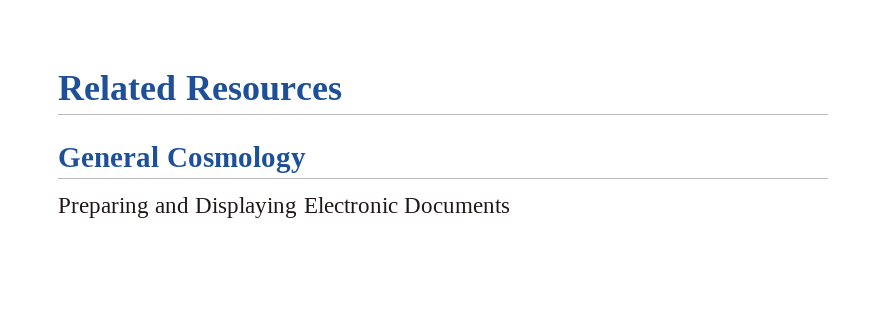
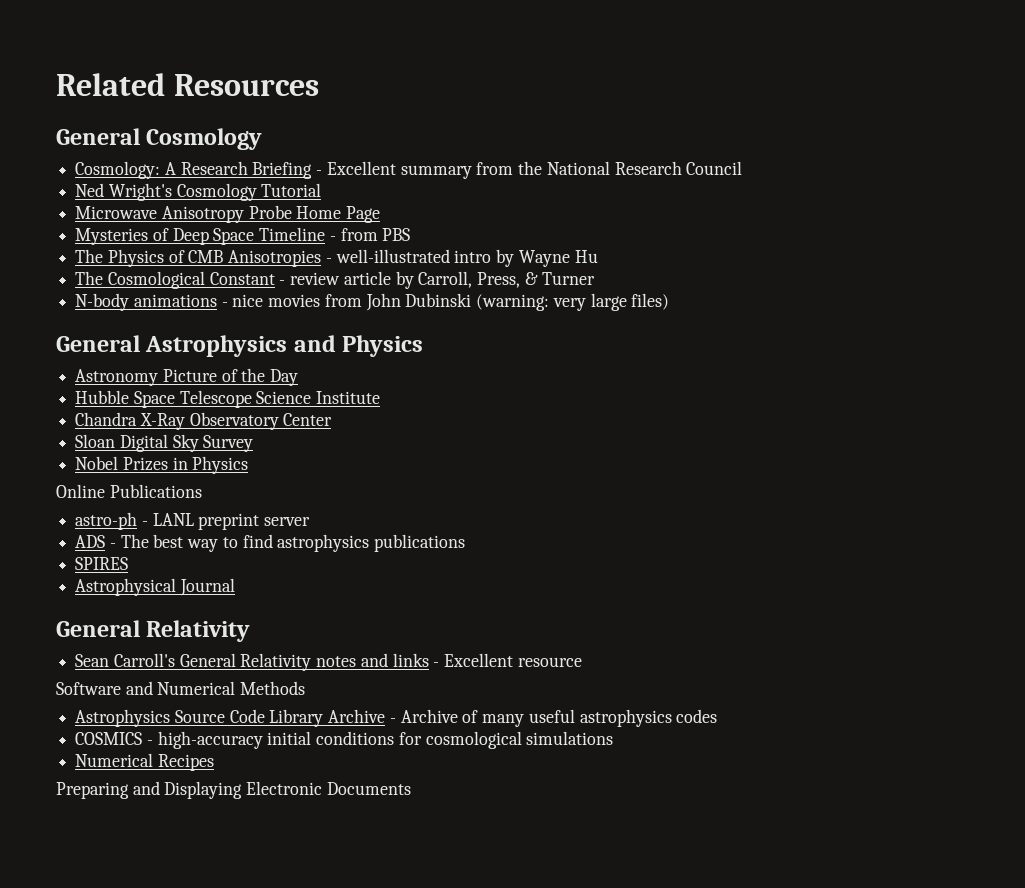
(306, 159) none -> [75,161,743,179] [75,183,322,201] [75,205,381,223] [75,227,411,245] [75,249,598,267] [75,271,595,289] [75,293,670,311] [56,335,424,357] [75,368,299,386] [75,390,381,408] [75,412,333,430] [75,434,254,452] [75,456,249,474] [56,484,202,498] [75,512,311,530] [75,534,466,552] [75,557,129,570] [75,578,235,596] [56,620,251,642] [75,653,582,671] [56,681,306,695] [75,709,718,727] [75,731,614,749] [75,753,214,771] // Cosmology: A Research Briefing - Excellent summary from the National Research Council // Ned Wright's Cosmology Tutorial // Microwave Anisotropy Probe Home Page // Mysteries of Deep Space Timeline - from PBS // The Physics of CMB Anisotropies - well-illustrated intro by Wayne Hu // The Cosmological Constant - review article by Carroll, Press, & Turner // N-body animations - nice movies from John Dubinski (warning: very large files) // General Astrophysics and Physics // Astronomy Picture of the Day // Hubble Space Telescope Science Institute // Chandra X-Ray Observatory Center // Sloan Digital Sky Survey // Nobel Prizes in Physics // Online Publications // astro-ph - LANL preprint server // ADS - The best way to find astrophysics publications // SPIRES // Astrophysical Journal // General Relativity // Sean Carroll's General Relativity notes and links - Excellent resource // Software and Numerical Methods // Astrophysics Source Code Library Archive - Archive of many useful astrophysics codes // COSMICS - high-accuracy initial conditions for cosmological simulations // Numerical Recipes

